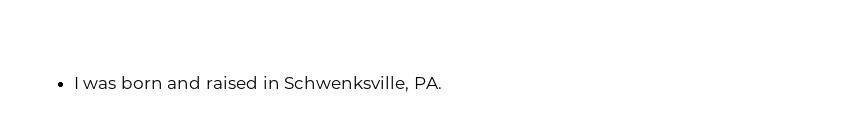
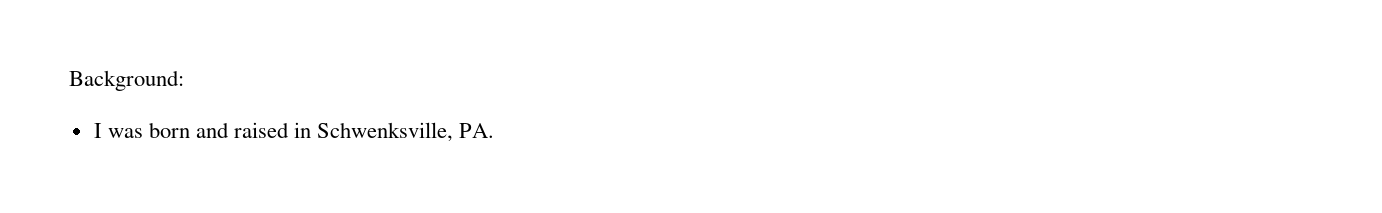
(73, 83) none -> [69,70,184,91] Background: //

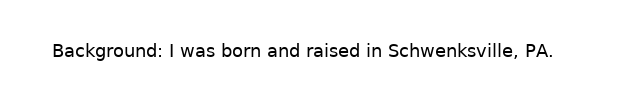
(184, 80) // -> (163, 52) none

